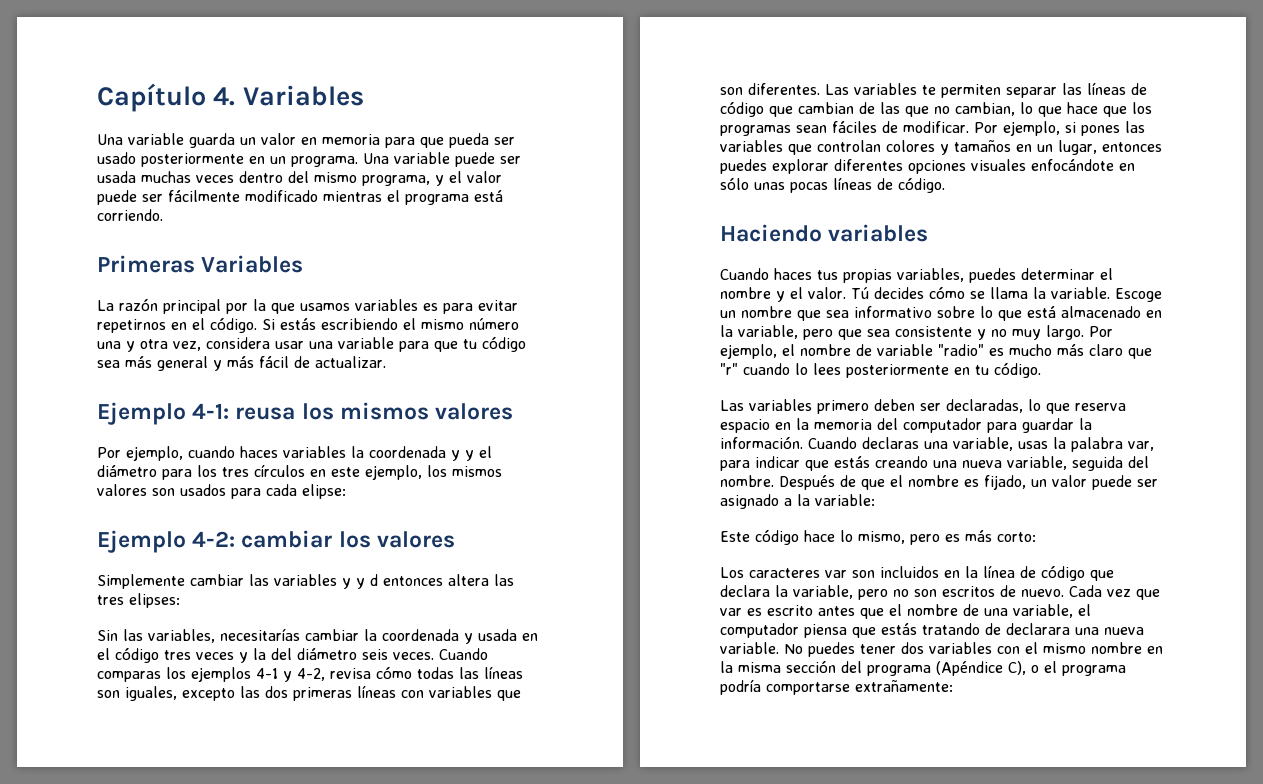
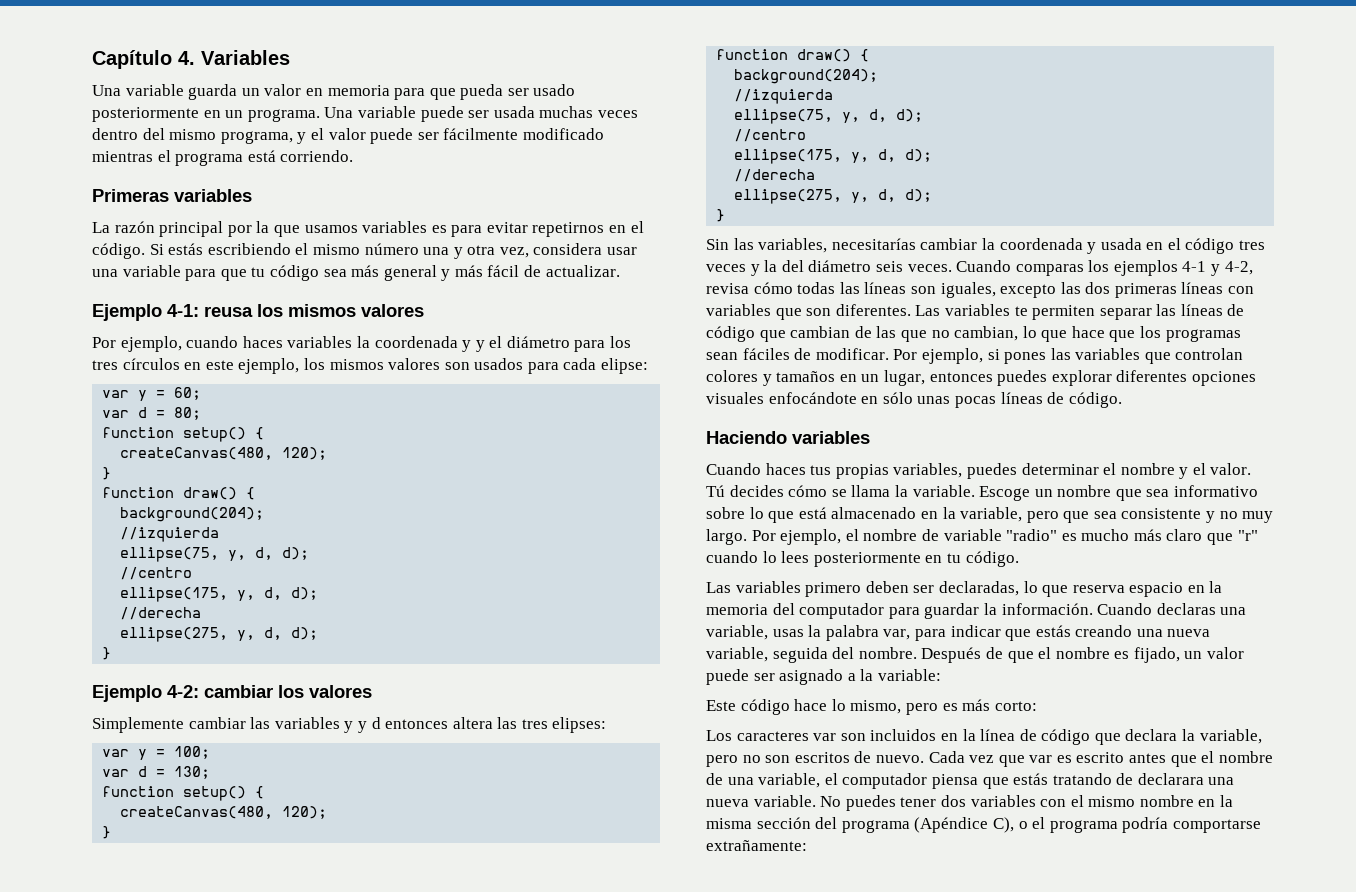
[201,255,304,273] Variables -> [174,189,252,202] variables
(346, 491) none -> [102,387,202,401] [102,407,202,420] [102,427,265,442] [120,447,328,460] [102,467,112,480] [102,487,256,500] [120,507,265,522] [120,527,220,542] [120,547,310,562] [120,567,193,580] [120,587,319,602] [120,607,202,620] [120,627,319,642] [102,647,112,660] // var y = 60; // var d = 80; // function setup() { // createCanvas(480, 120); // } // function draw() { // background(204); // //izquierda // ellipse(75, y, d, d); // //centro // ellipse(175, y, d, d); // //derecha // ellipse(275, y, d, d); // }
(180, 600) none -> [102,746,211,760] [102,766,211,779] [102,786,265,801] [120,806,328,819] [102,826,112,839] [716,49,870,62] [734,69,879,84] [734,89,834,104] [734,109,924,124] [734,129,807,142] [734,149,933,164] [734,169,816,182] [734,189,933,204] [716,209,726,222] // var y = 100; // var d = 130; // function setup() { // createCanvas(480, 120); // } // function draw() { // background(204); // //izquierda // ellipse(75, y, d, d); // //centro // ellipse(175, y, d, d); // //derecha // ellipse(275, y, d, d); // }

